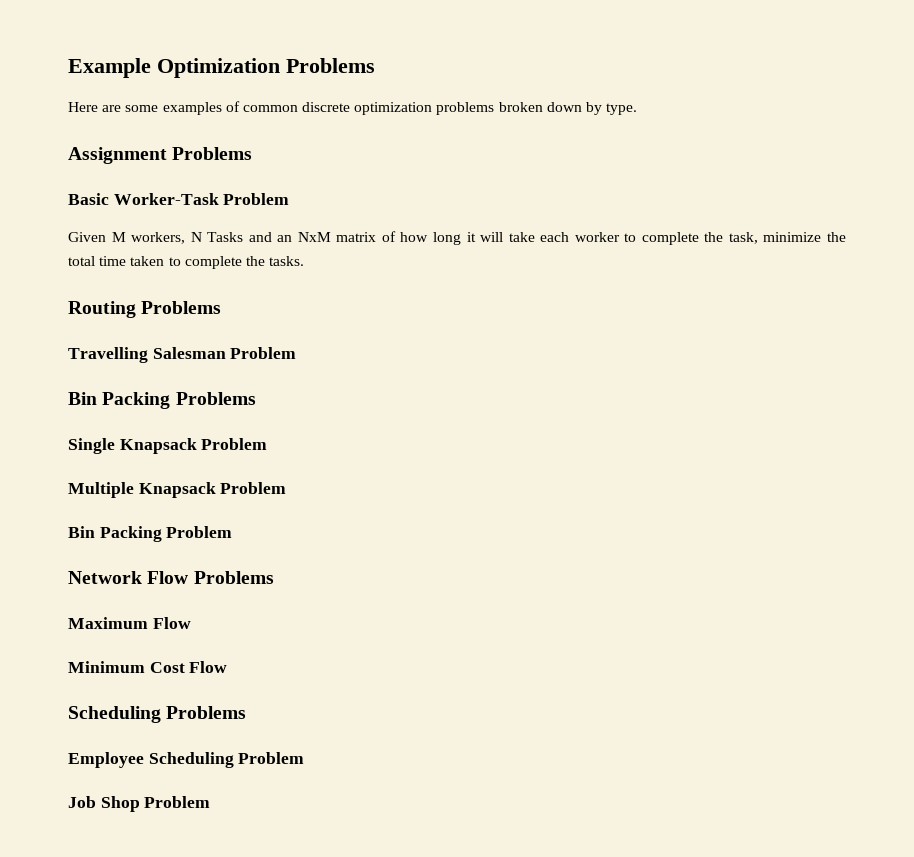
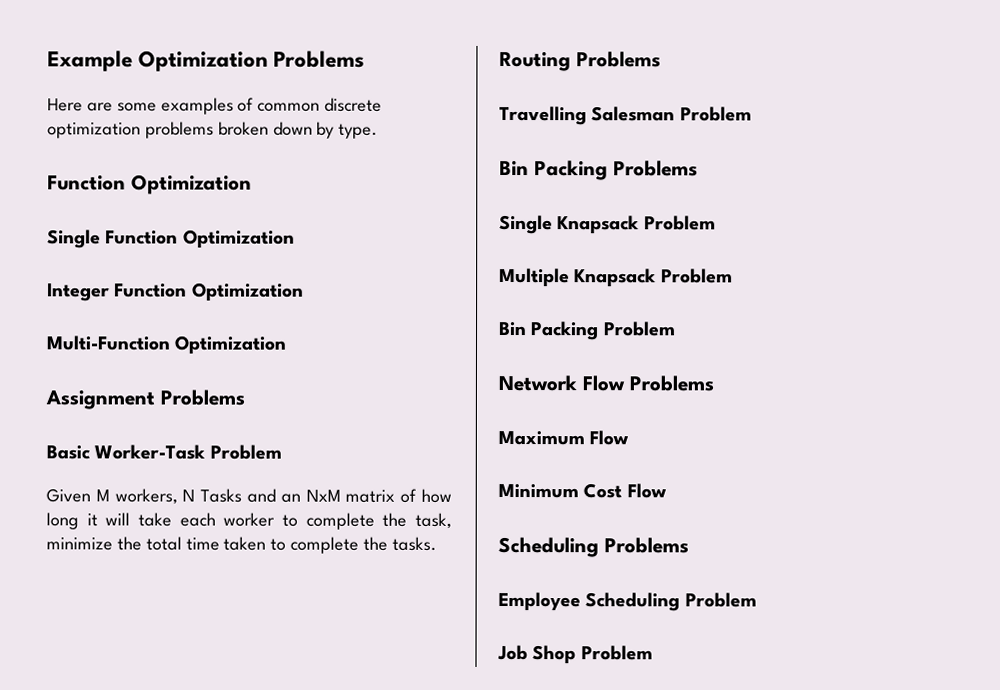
(638, 109) none -> [47,174,252,195] [47,229,295,249] [47,282,304,302] [46,335,288,355] // Function Optimization // Single Function Optimization // Integer Function Optimization // Multi-Function Optimization

